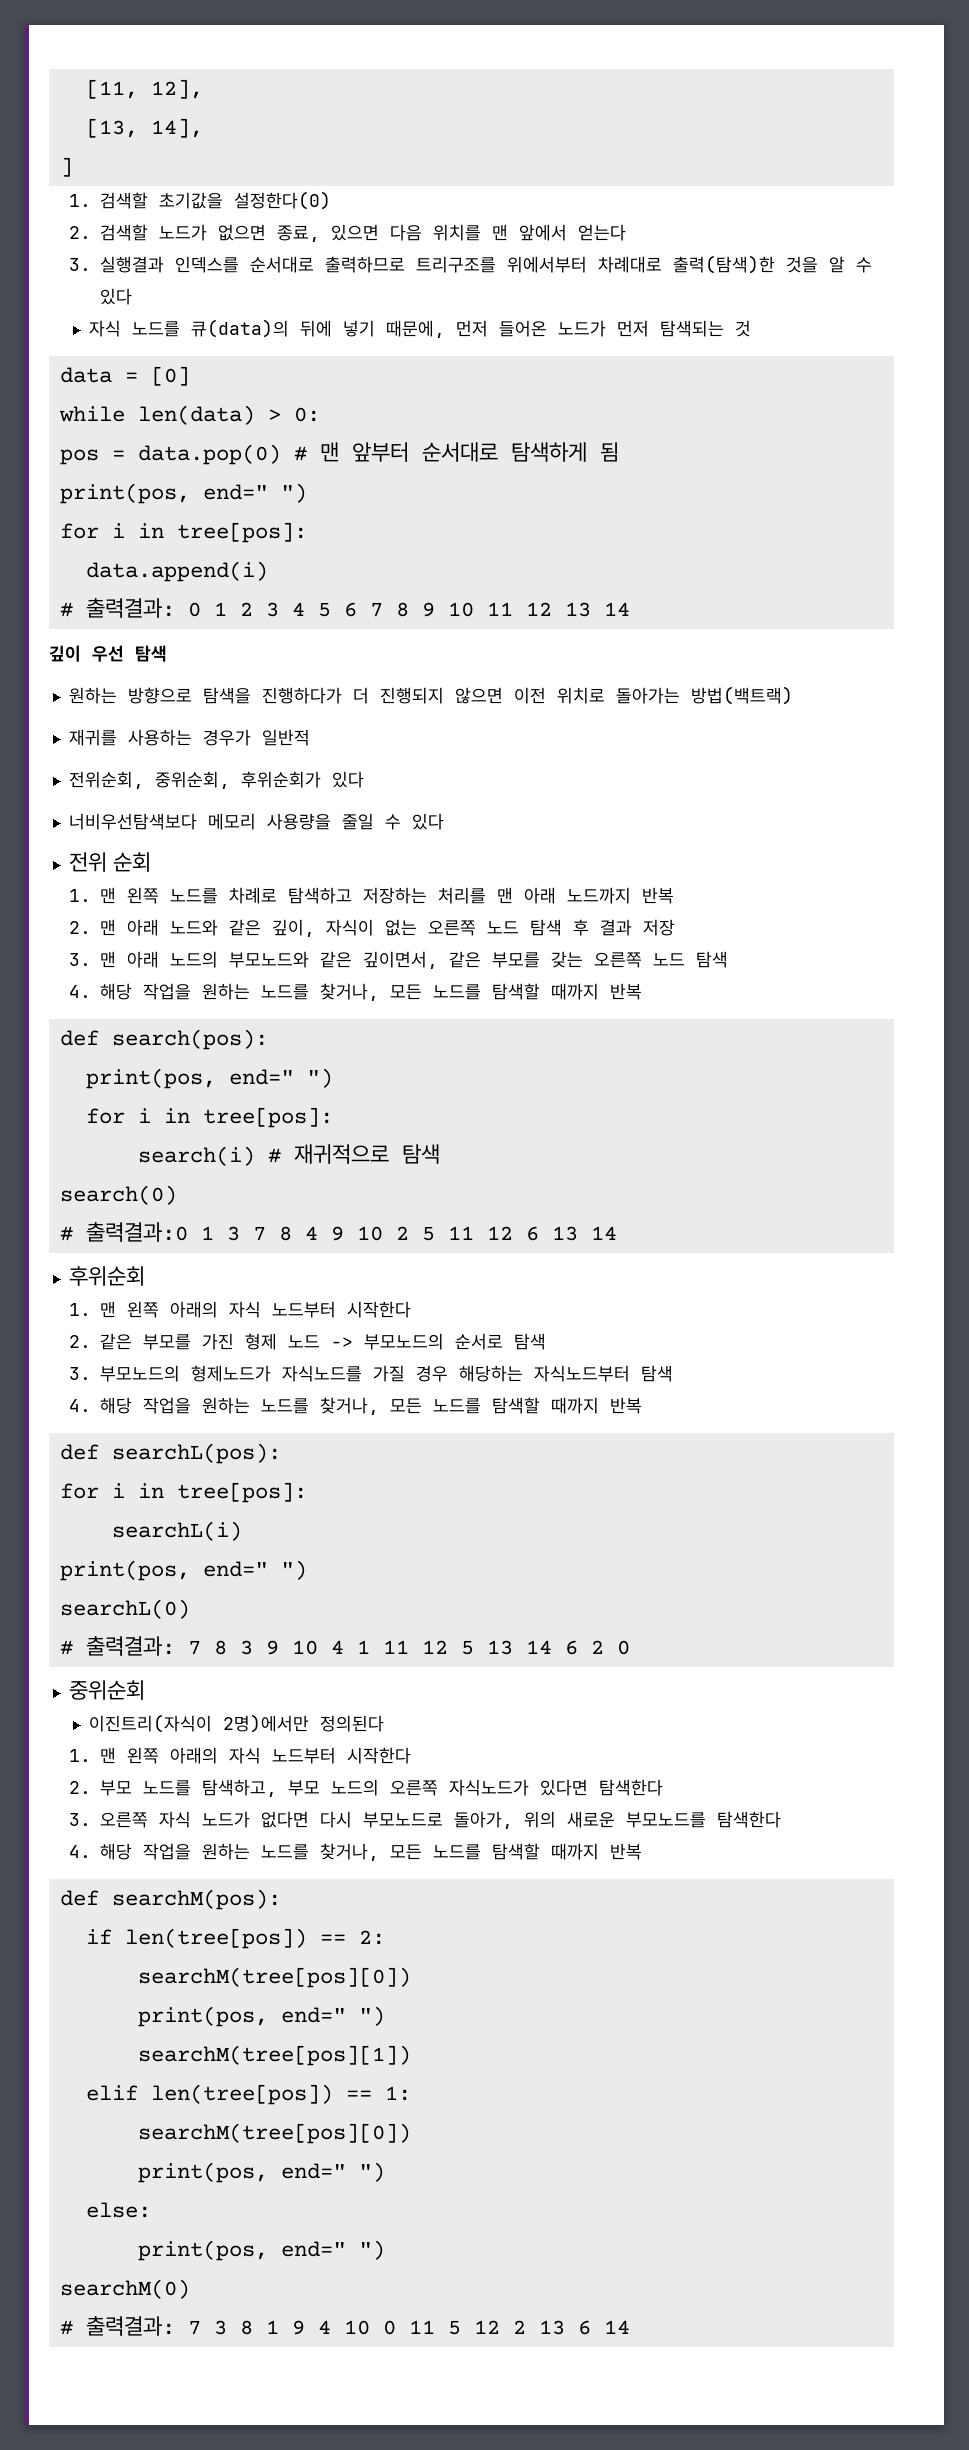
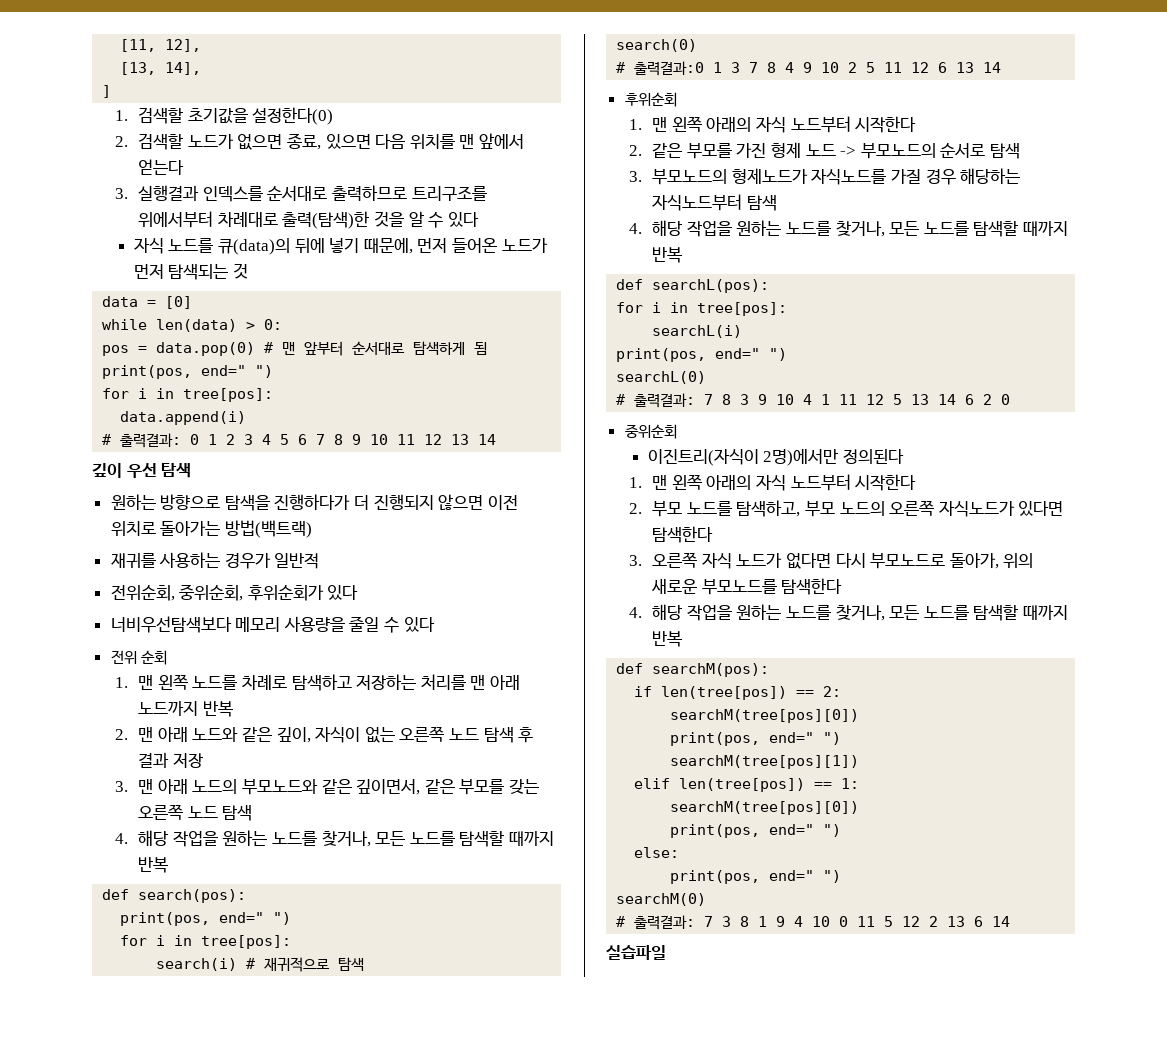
(630, 2327) none -> [606,945,666,960] // 실습파일

